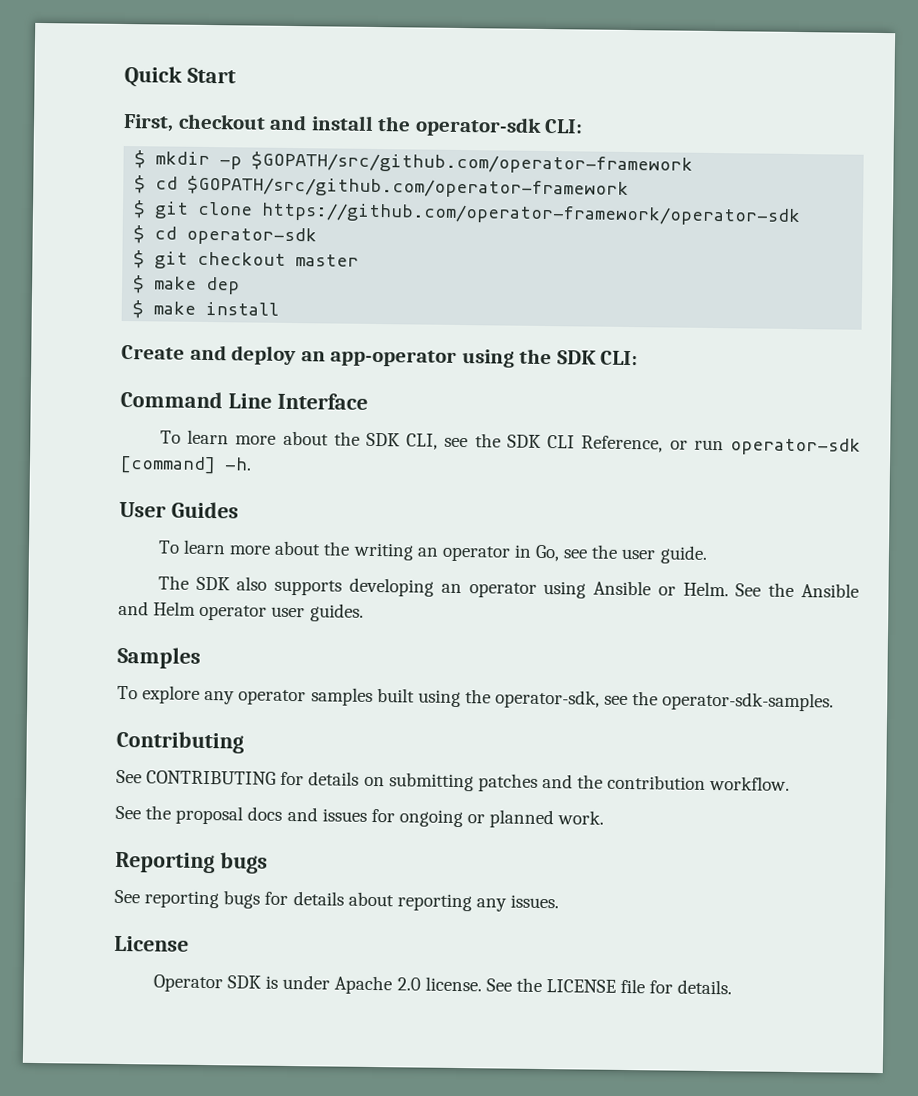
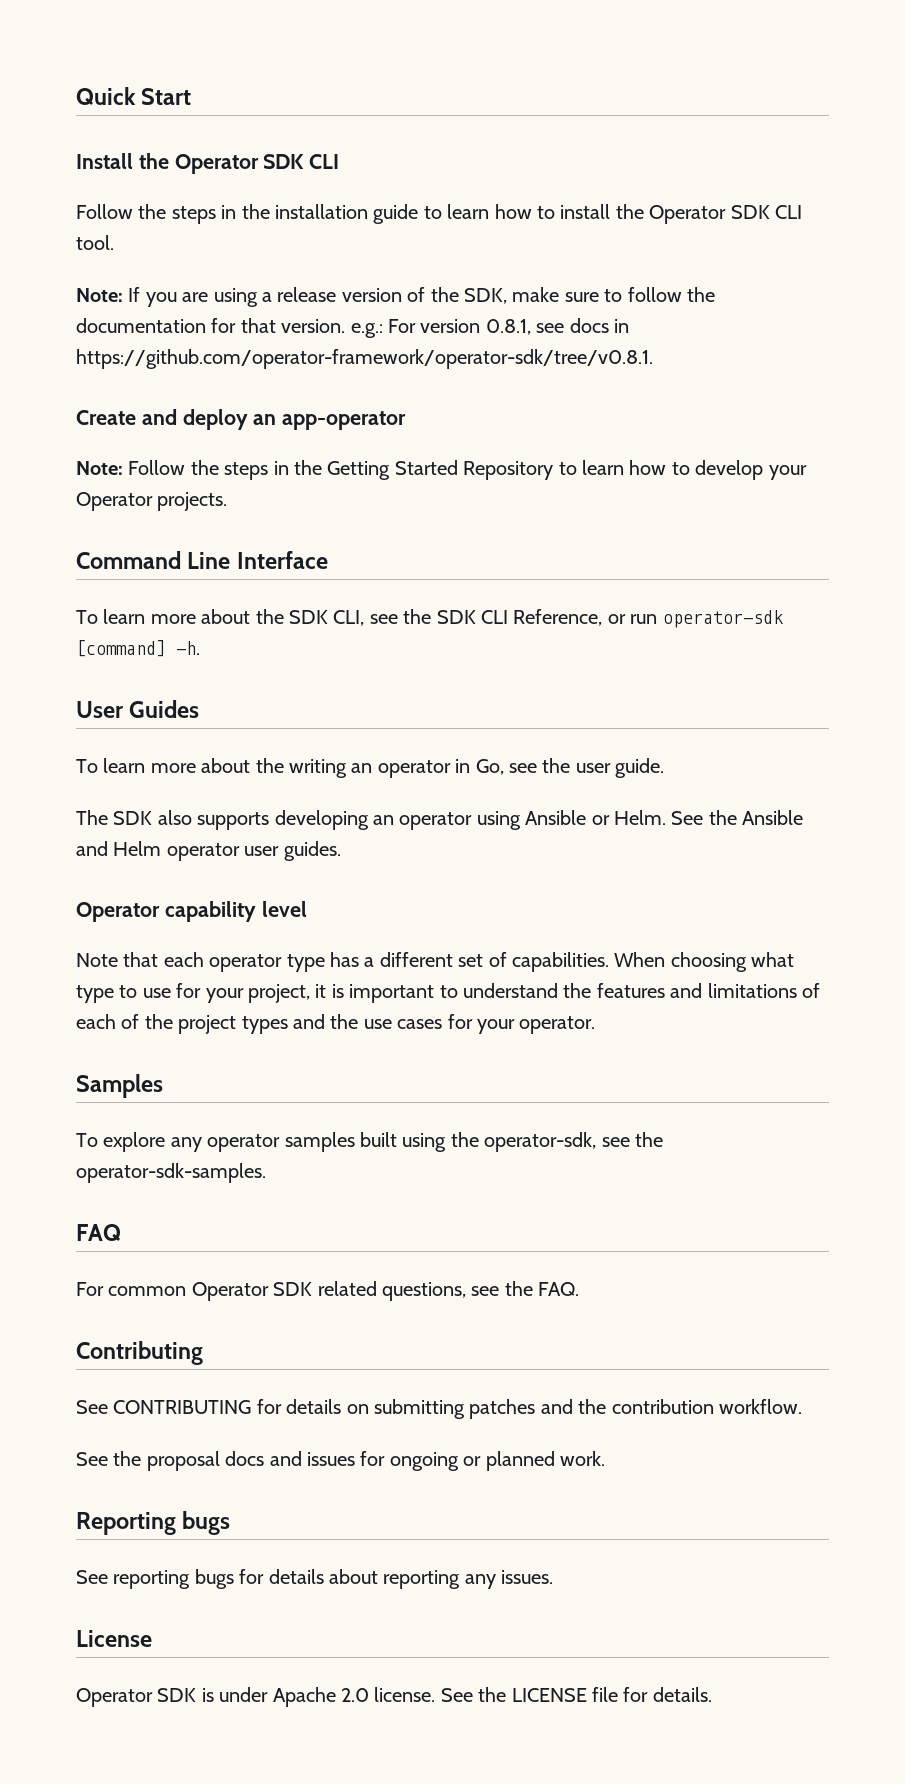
[123,113,584,137] [134,150,694,175] [134,175,630,199] [133,200,802,227] [133,225,318,246] [133,250,360,269] [133,275,241,295] [132,300,280,319] First, checkout and install the operator-sdk CLI: // $ mkdir -p $GOPATH/src/github.com/operator-framework // $ cd $GOPATH/src/github.com/operator-framework // $ git clone https://github.com/operator-framework/operator-sdk // $ cd operator-sdk // $ git checkout master // $ make dep // $ make install -> [76,153,340,174] [76,204,802,224] [76,235,114,250] [76,287,715,307] [76,318,629,338] [76,349,653,369] Install the Operator SDK CLI // Follow the steps in the installation guide to learn how to install the Operator SDK CLI tool. // Note: If you are using a release version of the SDK, make sure to follow the documentation for that version. e.g.: For version 0.8.1, see docs in https://github.com/operator-framework/operator-sdk/tree/v0.8.1.
[461,348,639,368] using the SDK CLI: -> [76,460,807,480] [76,492,228,511] // Note: Follow the steps in the Getting Started Repository to learn how to develop your Operator projects.
(364, 612) none -> [76,901,307,922] [76,952,795,972] [76,983,820,1003] [76,1014,596,1034] // Operator capability level // Note that each operator type has a different set of capabilities. When choosing what type to use for your project, it is important to understand the features and limitations of each of the project types and the use cases for your operator.
(835, 701) none -> [76,1224,121,1241] [76,1281,580,1301] // FAQ // For common Operator SDK related questions, see the FAQ.

